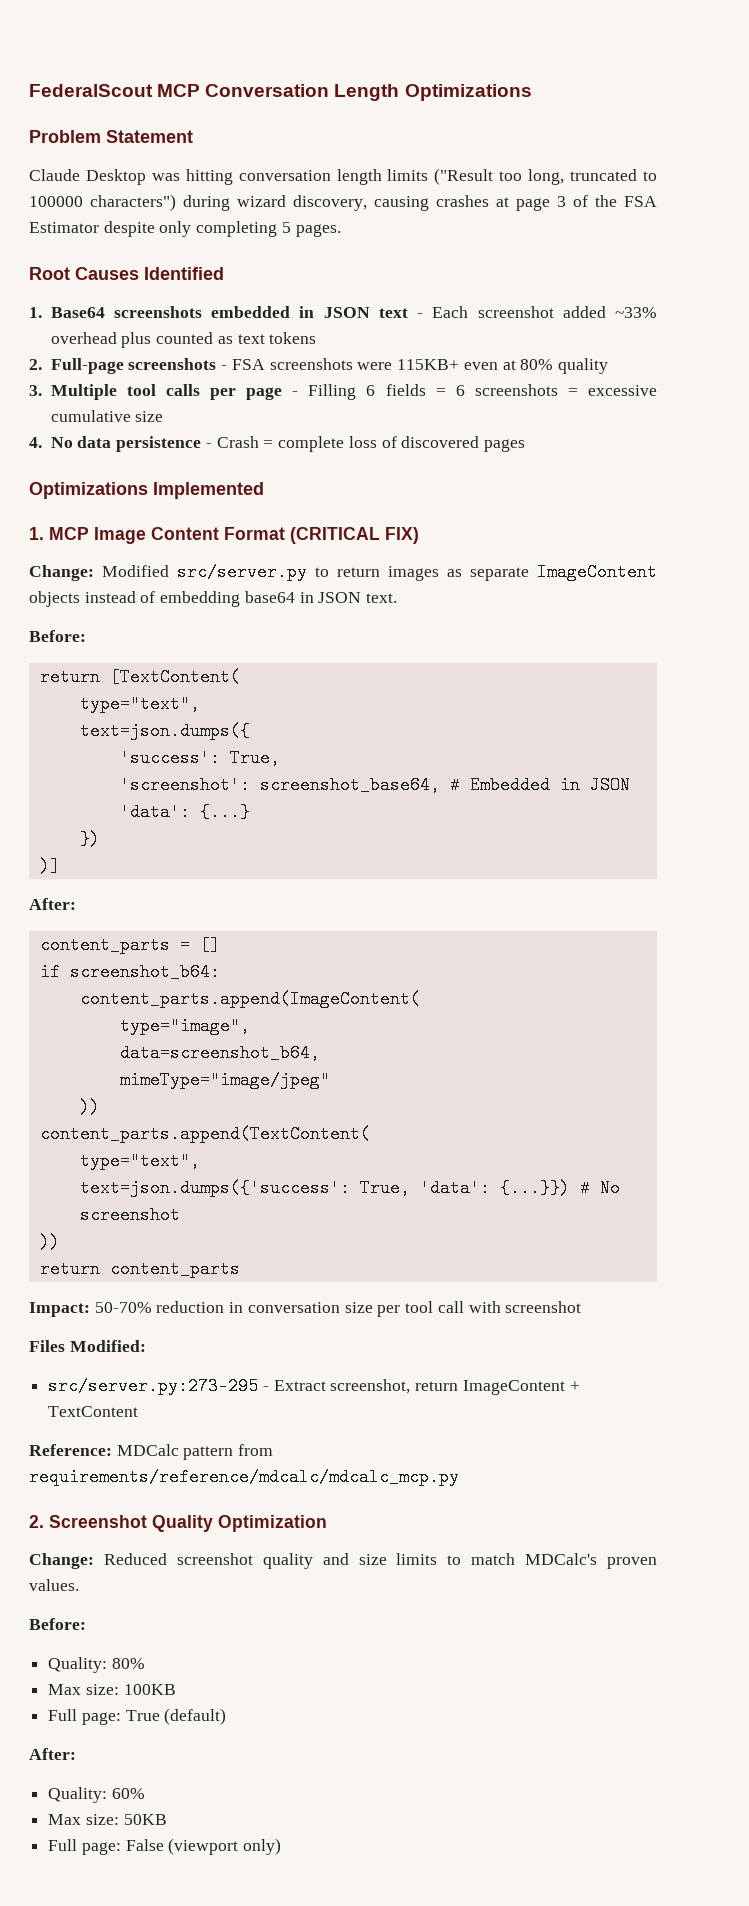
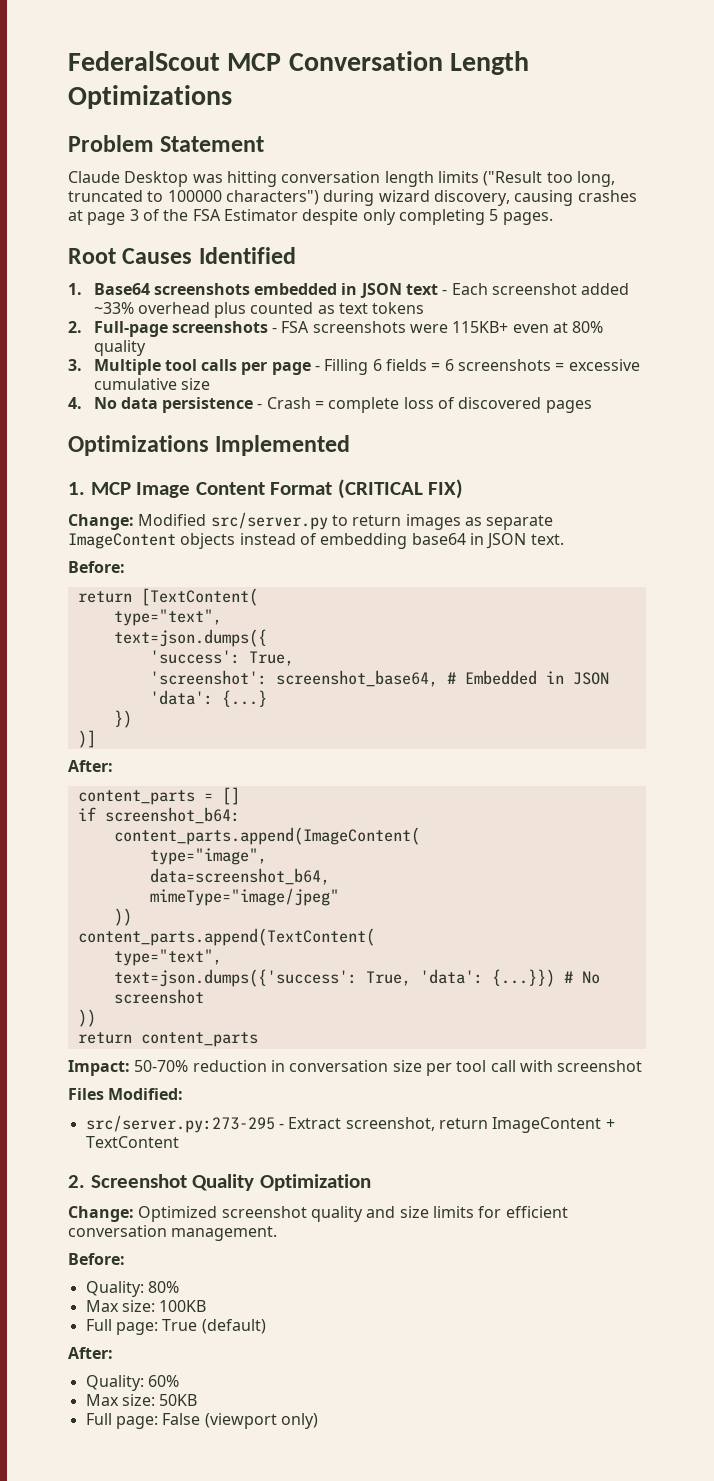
[29,1444,274,1460] [29,1468,459,1486] // Reference: MDCalc pattern from requirements/reference/mdcalc/mdcalc_mcp.py -> (179, 1142) none
[103,1553,167,1565] Reduced -> [138,1206,218,1222] Optimized
[447,1553,657,1569] [29,1579,79,1591] to match MDCalc's proven values. -> [478,1206,568,1218] [68,1225,278,1241] for efficient conversation management.

